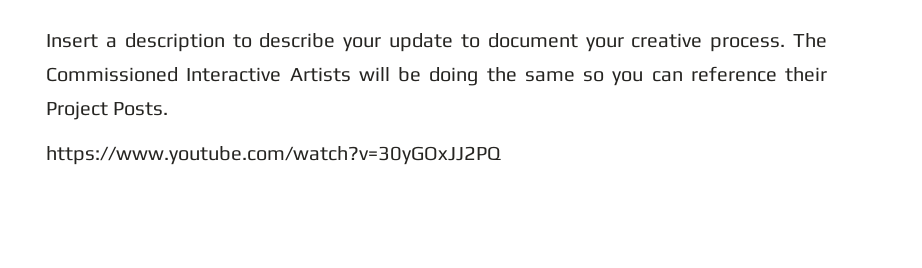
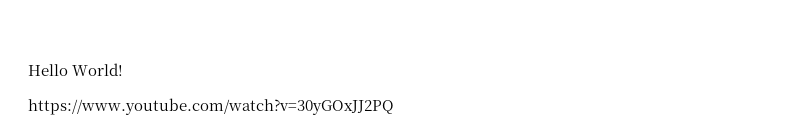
[46,33,827,52] [46,66,827,86] [46,101,169,120] Insert a description to describe your update to document your creative process. The Commissioned Interactive Artists will be doing the same so you can reference their Project Posts. -> [28,63,124,76] Hello World!

